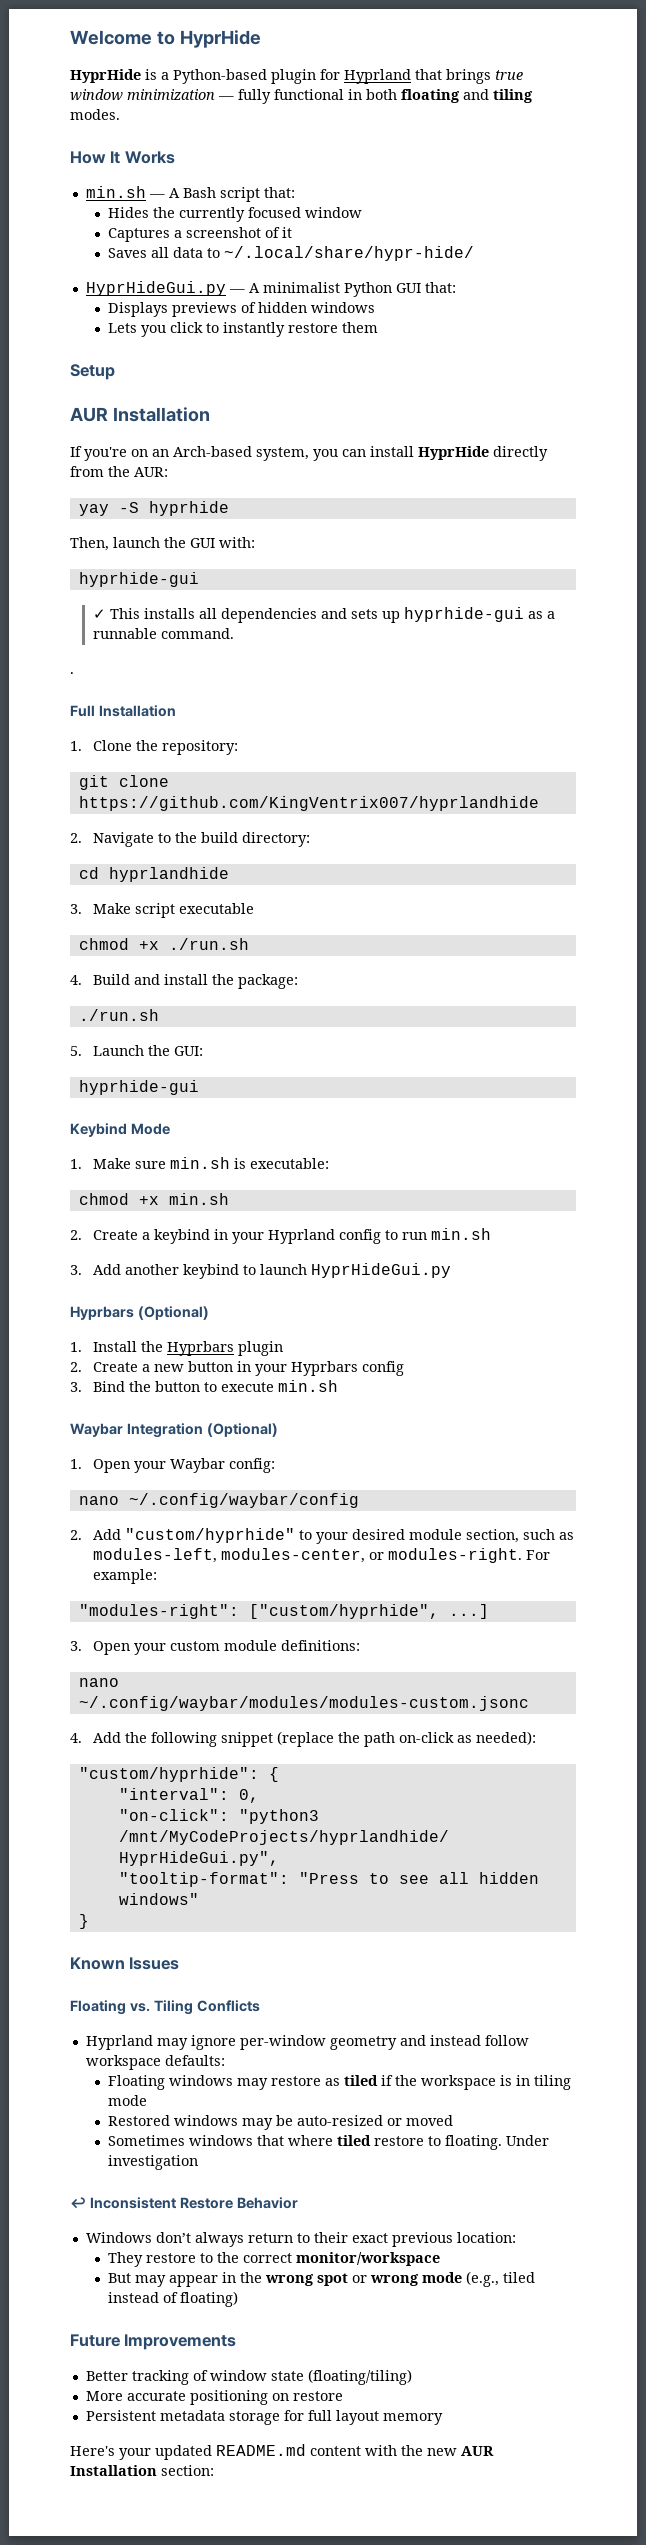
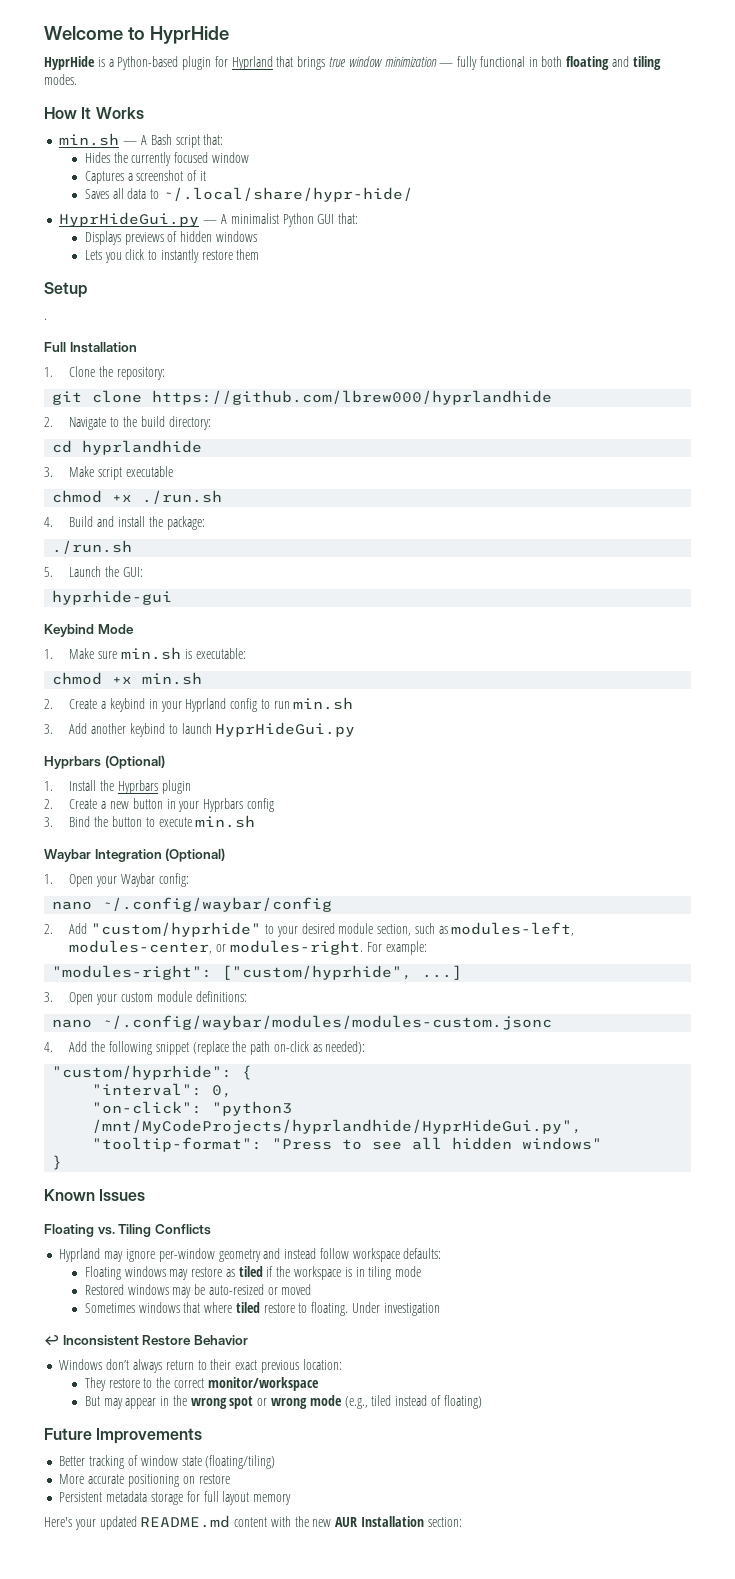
[70,407,210,422] [70,446,548,461] [70,466,168,477] [78,501,229,516] [70,537,255,551] [78,572,199,587] [92,607,555,623] [92,628,234,639] // AUR Installation // If you're on an Arch-based system, you can install HyprHide directly from the AUR: // yay -S hyprhide // Then, launch the GUI with: // hyprhide-gui // ✓ This installs all dependencies and sets up hyprhide-gui as a runnable command. -> (87, 290) none
[78,796,539,811] https://github.com/KingVentrix007/hyprlandhide -> [152,390,553,405] https://github.com/lbrew000/hyprlandhide

